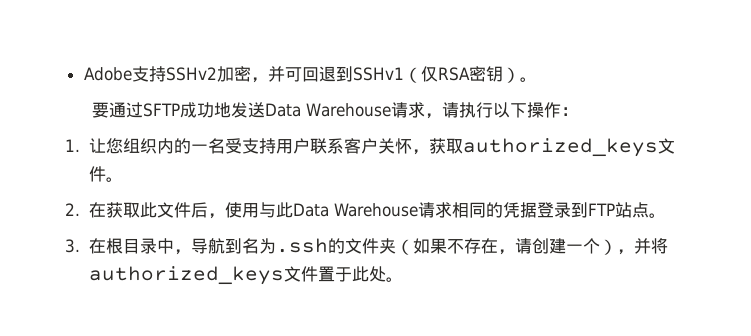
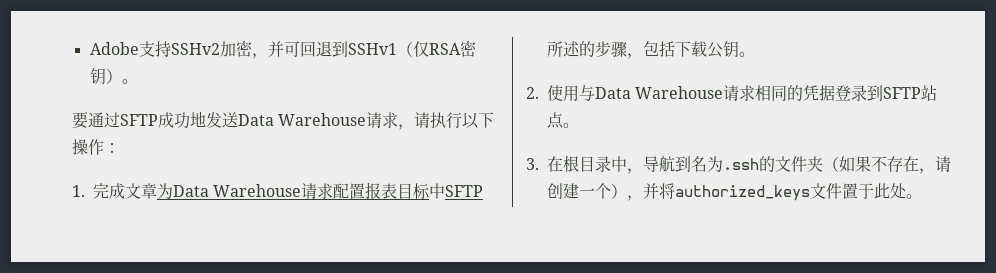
[88,138,675,157] [88,166,123,182] [65,202,293,219] 让您组织内的一名受支持用户联系客户关怀，获取authorized_keys文件。 // 2.在获取此文件后，使用与此 -> [93,182,484,200] [547,41,755,59] [526,85,595,102] 完成文章为Data Warehouse请求配置报表目标中SFTP所述的步骤，包括下载公钥。 // 2.使用与
[588,203,616,216] FTP -> [883,87,922,99] SFTP

